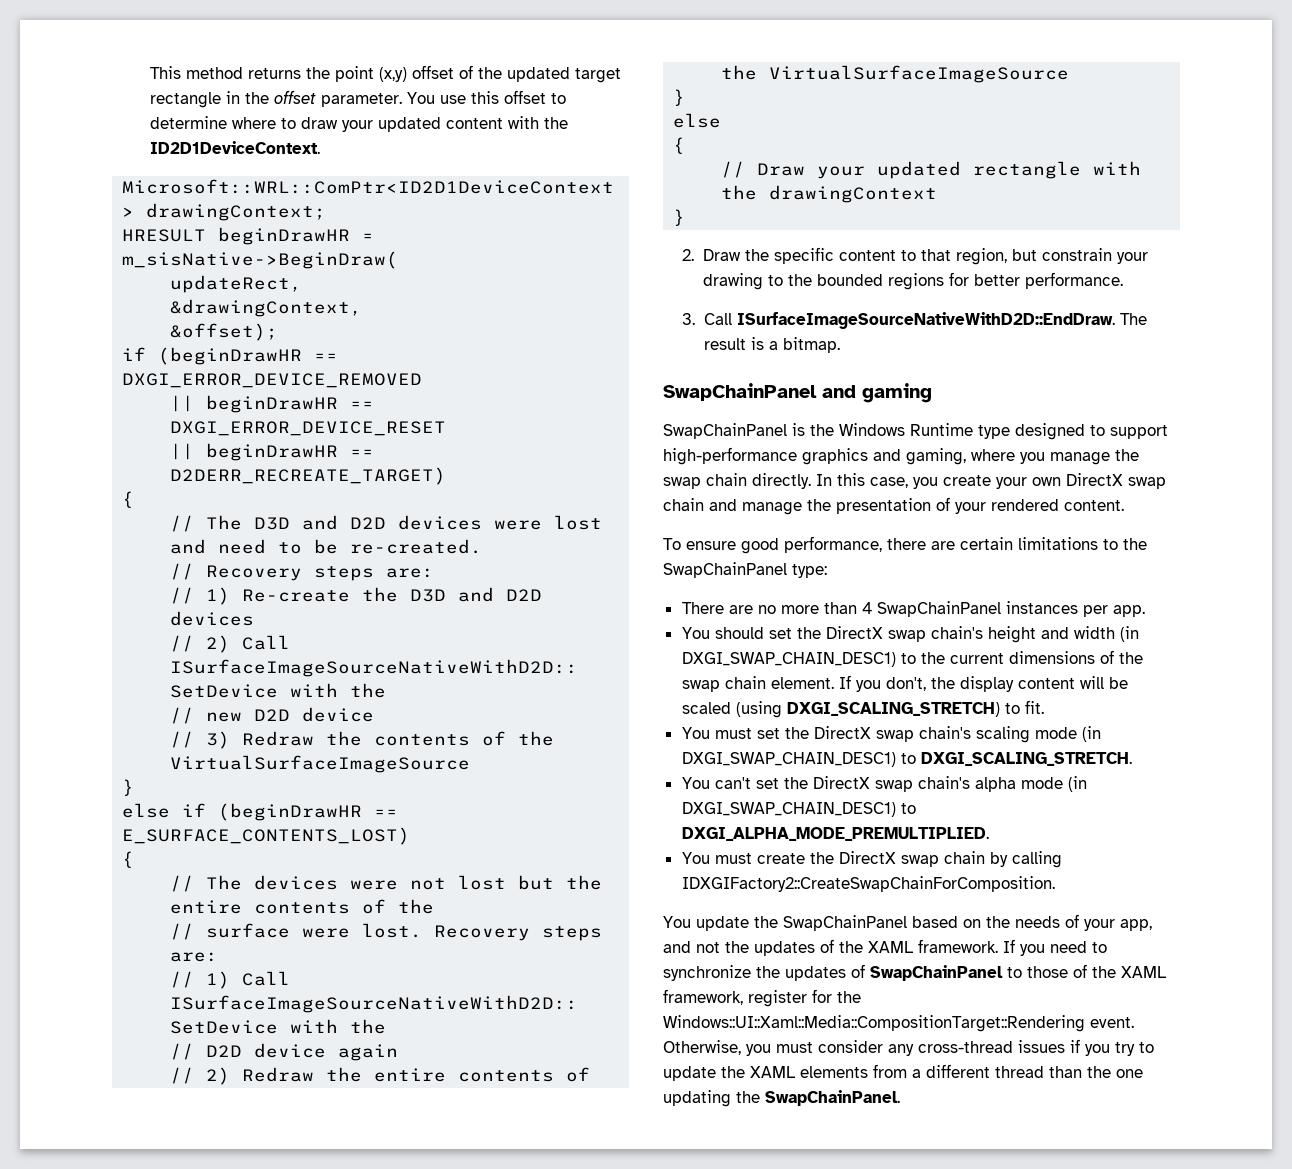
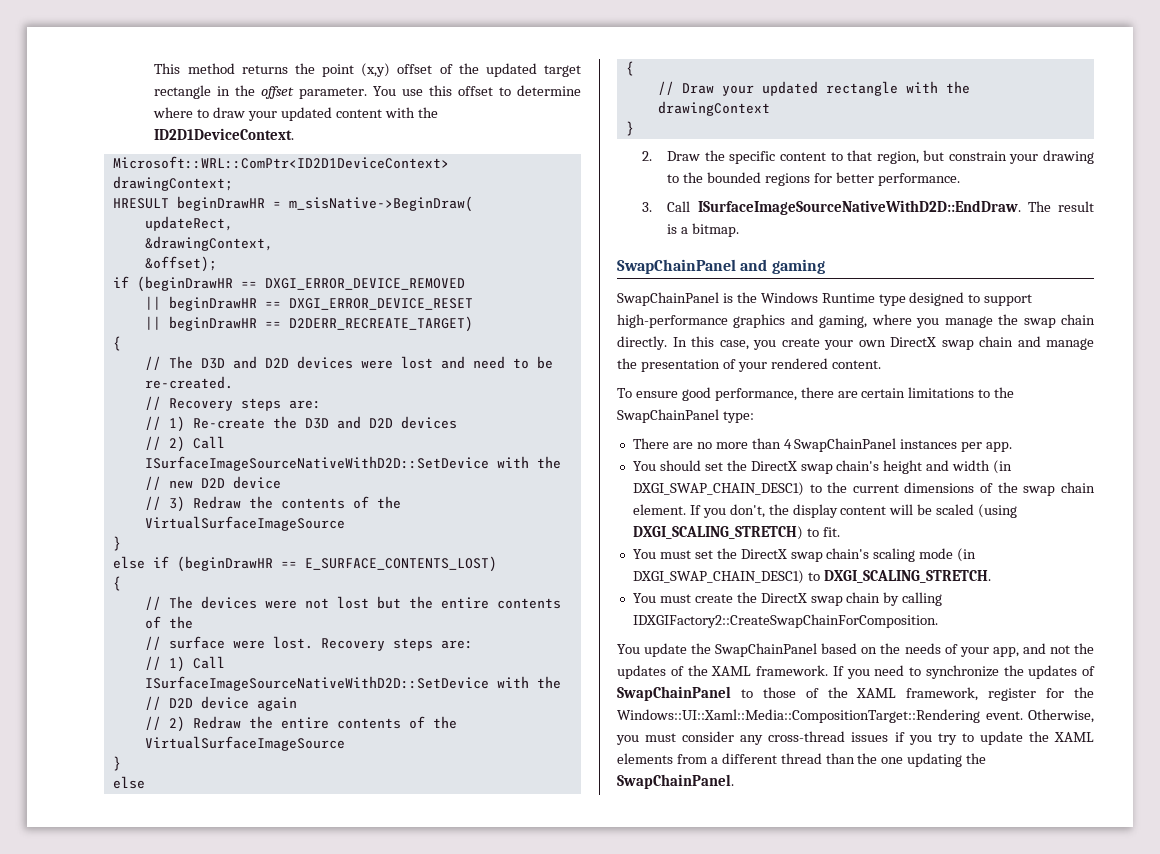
[681,776,1087,792] [681,802,916,817] [681,827,989,841] // You can't set the DirectX swap chain's alpha mode (in DXGI_SWAP_CHAIN_DESC1) to DXGI_ALPHA_MODE_PREMULTIPLIED. -> (991, 576) none

